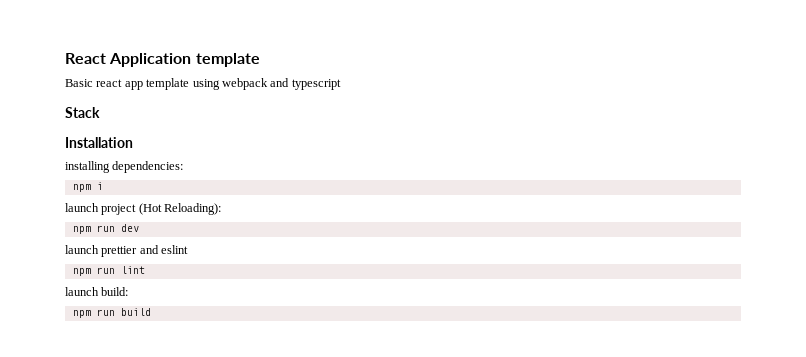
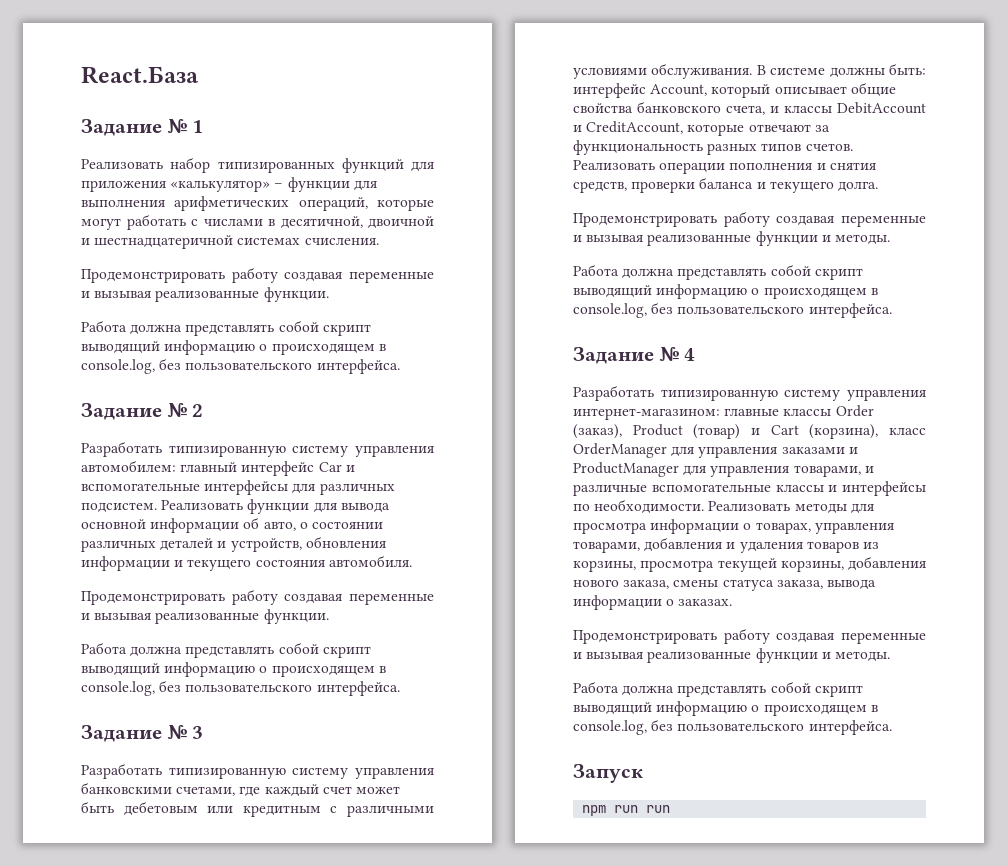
[65,53,260,67] [65,78,341,90] [65,107,100,118] [65,137,133,148] [65,161,184,173] [72,182,103,192] [65,203,222,215] [72,224,139,234] [65,245,189,257] [72,266,145,276] [65,287,129,296] [72,308,151,318] React Application template // Basic react app template using webpack and typescript // Stack // Installation // installing dependencies: // npm i // launch project (Hot Reloading): // npm run dev // launch prettier and eslint // npm run lint // launch build: // npm run build -> [81,66,199,84] [81,119,204,136] [81,157,434,173] [81,177,377,192] [81,196,434,211] [81,214,434,230] [81,235,379,249] [81,267,434,283] [81,287,329,302] [81,320,371,336] [81,340,386,355] [81,358,400,374] [81,403,204,420] [81,441,434,457] [81,460,355,476] [81,480,395,495] [81,499,390,514] [81,517,383,533] [81,536,386,552] [81,555,412,571] [81,589,434,605] [81,609,329,624] [81,642,371,658] [81,662,386,677] [81,680,400,696] [81,725,204,742] [81,763,434,779] [81,782,400,797] [81,801,434,817] [573,63,926,79] [573,82,896,98] [573,101,926,115] [573,121,830,136] [573,140,853,155] [573,160,876,174] [573,177,878,193] [573,211,926,227] [573,231,890,246] [573,264,863,280] [573,284,878,299] [573,302,892,318] [573,347,696,364] [573,385,926,401] [573,405,874,420] [573,424,926,439] [573,443,858,458] [573,462,874,477] [573,481,926,496] [573,499,874,514] [573,519,894,534] [573,537,879,553] [573,556,926,572] [573,579,876,591] [573,595,733,610] [573,628,926,644] [573,648,890,663] [573,681,863,697] [573,701,878,716] [573,719,892,735] [573,764,643,783] [582,805,671,816] React.База // Задание № 1 // Реализовать набор типизированных функций для приложения «калькулятор» – функции для выполнения арифметических операций, которые могут работать с числами в десятичной, двоичной и шестнадцатеричной системах счисления. // Продемонстрировать работу создавая переменные и вызывая реализованные функции. // Работа должна представлять собой скрипт выводящий информацию о происходящем в console.log, без пользовательского интерфейса. // Задание № 2 // Разработать типизированную систему управления автомобилем: главный интерфейс Car и вспомогательные интерфейсы для различных подсистем. Реализовать функции для вывода основной информации об авто, о состоянии различных деталей и устройств, обновления информации и текущего состояния автомобиля. // Продемонстрировать работу создавая переменные и вызывая реализованные функции. // Работа должна представлять собой скрипт выводящий информацию о происходящем в console.log, без пользовательского интерфейса. // Задание № 3 // Разработать типизированную систему управления банковскими счетами, где каждый счет может быть дебетовым или кредитным с различными условиями обслуживания. В системе должны быть: интерфейс Account, который описывает общие свойства банковского счета, и классы DebitAccount и CreditAccount, которые отвечают за функциональность разных типов счетов. Реализовать операции пополнения и снятия средств, проверки баланса и текущего долга. // Продемонстрировать работу создавая переменные и вызывая реализованные функции и методы. // Работа должна представлять собой скрипт выводящий информацию о происходящем в console.log, без пользовательского интерфейса. // Задание № 4 // Разработать типизированную систему управления интернет-магазином: главные классы Order (заказ), Product (товар) и Cart (корзина), класс OrderManager для управления заказами и ProductManager для управления товарами, и различные вспомогательные классы и интерфейсы по необходимости. Реализовать методы для просмотра информации о товарах, управления товарами, добавления и удаления товаров из корзины, просмотра текущей корзины, добавления нового заказа, смены статуса заказа, вывода информации о заказах. // Продемонстрировать работу создавая переменные и вызывая реализованные функции и методы. // Работа должна представлять собой скрипт выводящий информацию о происходящем в console.log, без пользовательского интерфейса. // Запуск // npm run run

